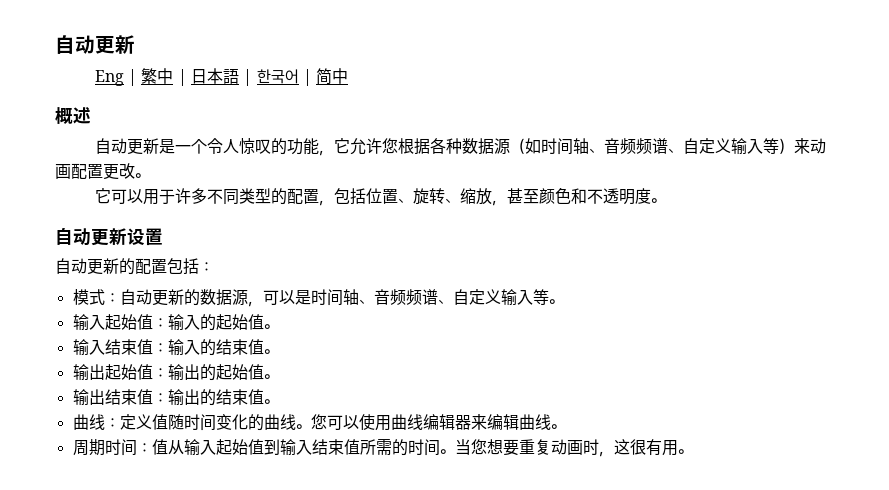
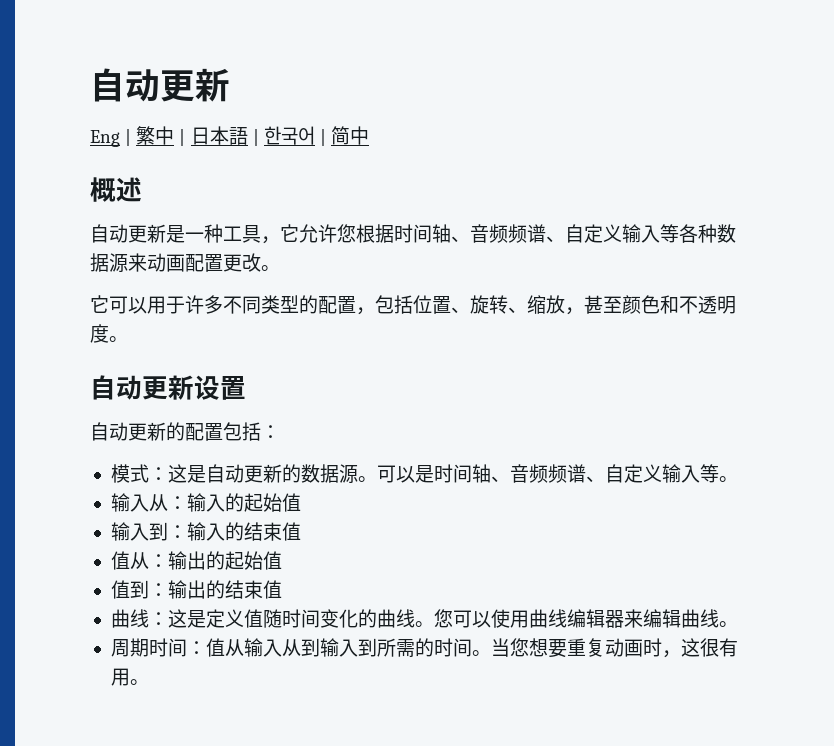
[190,138,794,156] 个令人惊叹的功能，它允许您根据各种数据源（如时间轴、音频频谱、自定义输入等） -> [204,224,736,244] [90,253,128,273] 种工具，它允许您根据时间轴、音频频谱、自定义输入等各种数据源
(120, 298) none -> [167,464,206,483] 这是
[247,301,263,307] ， -> [357,476,377,482] 。
[104,314,153,330] 起始值 -> [148,494,168,511] 从
[263,324,279,329] [72,339,153,355] 。 // 输入结束值 -> [110,522,168,541] // 输入到
[263,349,279,354] [72,364,153,380] 。 // 输出起始值 -> [110,551,149,570] // 值从
[263,374,279,379] [72,389,153,405] 。 // 输出结束值 -> [110,580,149,599] // 值到
[263,399,279,404] 。 -> (282, 589) none
(120, 423) none -> [167,609,206,628] 这是
[215,439,360,455] 起始值到输入结束值 -> [281,638,377,657] 从到输入到

